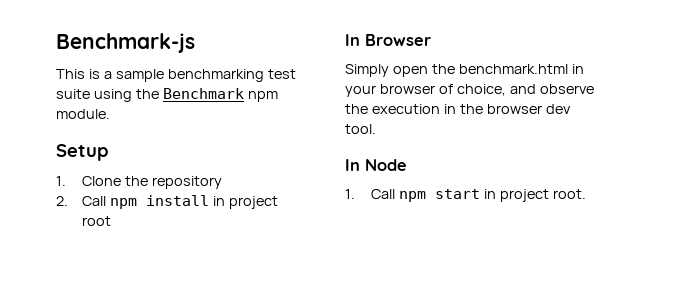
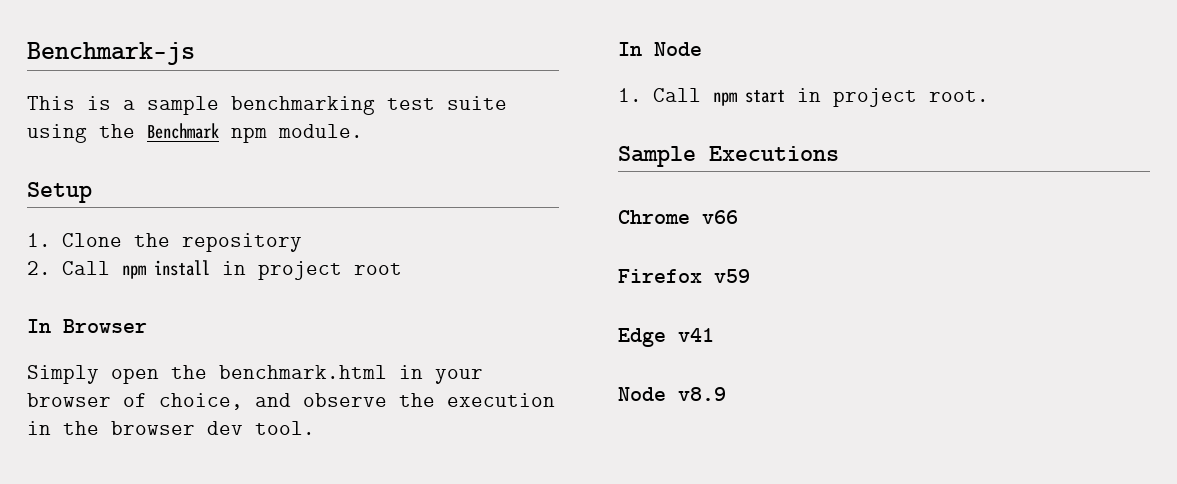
(587, 194) none -> [618,146,839,167] [618,210,738,224] [618,269,750,283] [618,328,714,347] [618,387,726,401] // Sample Executions // Chrome v66 // Firefox v59 // Edge v41 // Node v8.9

